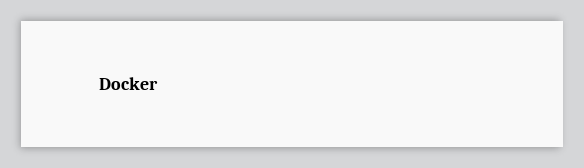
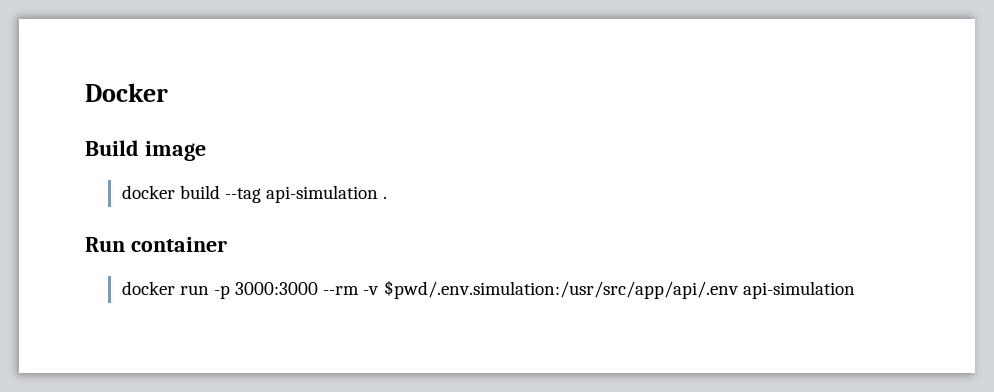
(158, 83) none -> [85,140,206,161] [121,185,388,203] [85,237,227,252] [121,280,855,299] // Build image // docker build --tag api-simulation . // Run container // docker run -p 3000:3000 --rm -v $pwd/.env.simulation:/usr/src/app/api/.env api-simulation

